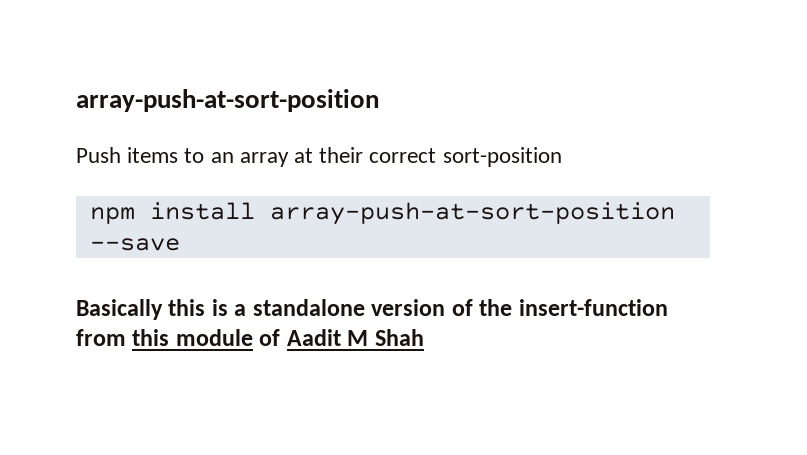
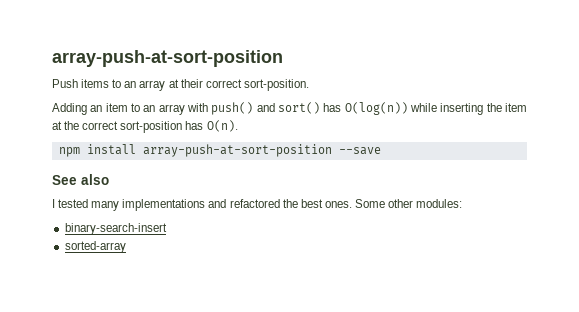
(437, 155) none -> [243,79,309,91] [52,102,527,115] [52,121,119,130] sort-position. // Adding an item to an array with push() and sort() has O(log(n)) while inserting the item at the correct
(562, 157) none -> [185,120,238,132] has O(n).
[76,299,668,320] [76,329,424,346] Basically this is a standalone version of the insert-function from this module of Aadit M Shah -> [52,174,109,185] [52,199,463,211] [64,223,167,235] [64,241,126,253] See also // I tested many implementations and refactored the best ones. Some other modules: // binary-search-insert // sorted-array

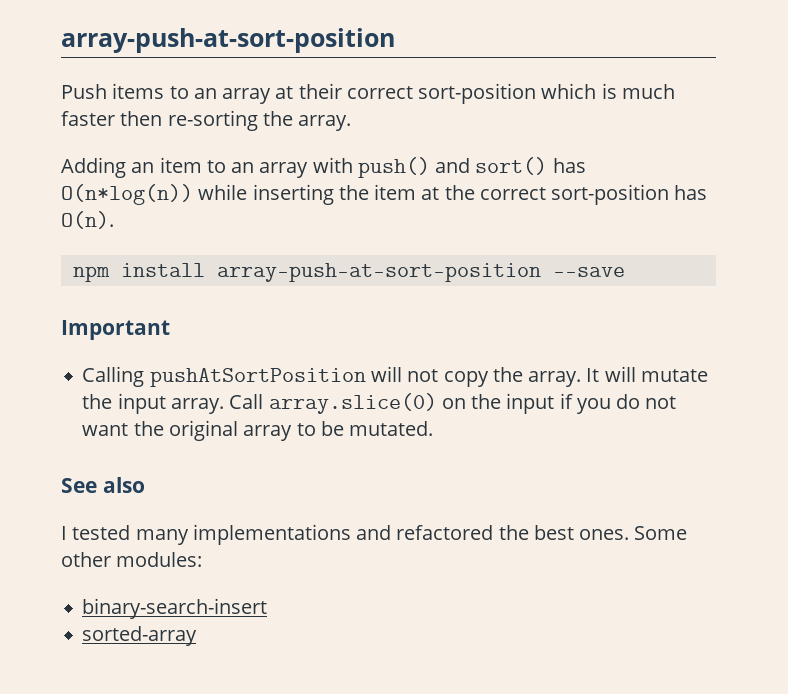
[243,79,309,91] sort-position. -> [418,83,675,104] [61,110,352,131] sort-position which is much faster then re-sorting the array.
[344,102,408,115] O(log(n)) -> [61,184,193,205] O(n*log(n))
(381, 151) none -> [61,320,170,340] [82,366,708,387] [82,393,677,414] [82,420,434,441] // Important // Calling pushAtSortPosition will not copy the array. It will mutate the input array. Call array.slice(0) on the input if you do not want the original array to be mutated.

